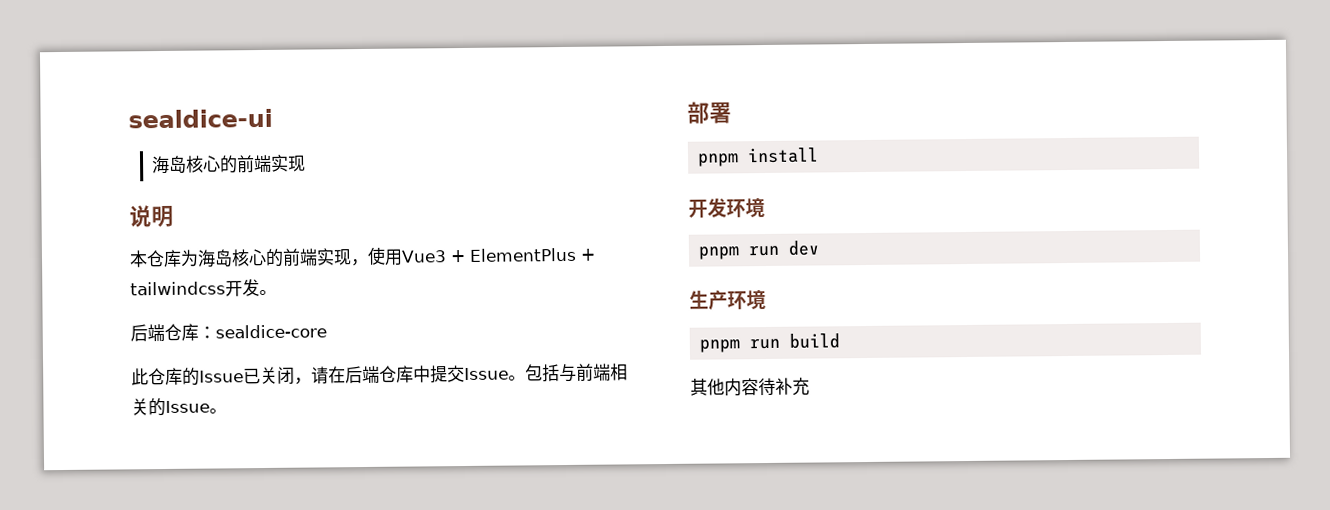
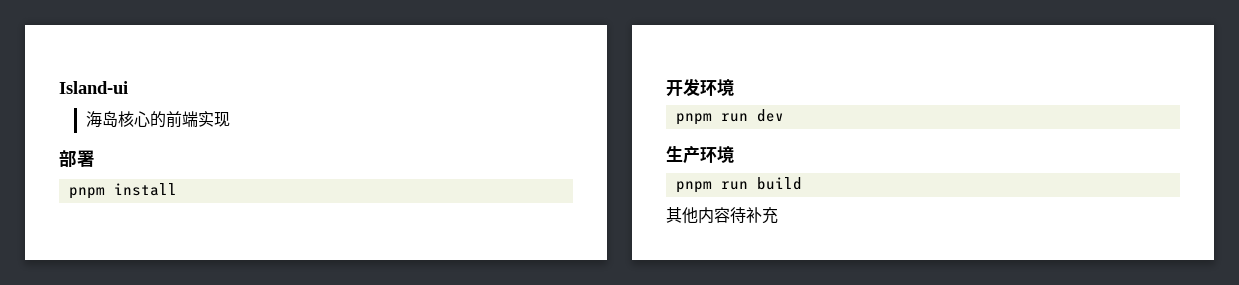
[128,108,273,129] [150,154,306,175] [129,205,174,228] [129,246,596,268] [130,279,277,297] [130,323,327,342] [131,363,628,386] [131,397,227,417] sealdice-ui // 海岛核心的前端实现 // 说明 // 本仓库为海岛核心的前端实现，使用Vue3 + ElementPlus + tailwindcss开发。 // 后端仓库：sealdice-core // 此仓库的Issue已关闭，请在后端仓库中提交Issue。包括与前端相关的Issue。 -> [59,81,128,94] [85,111,230,128] Island-ui // 海岛核心的前端实现

